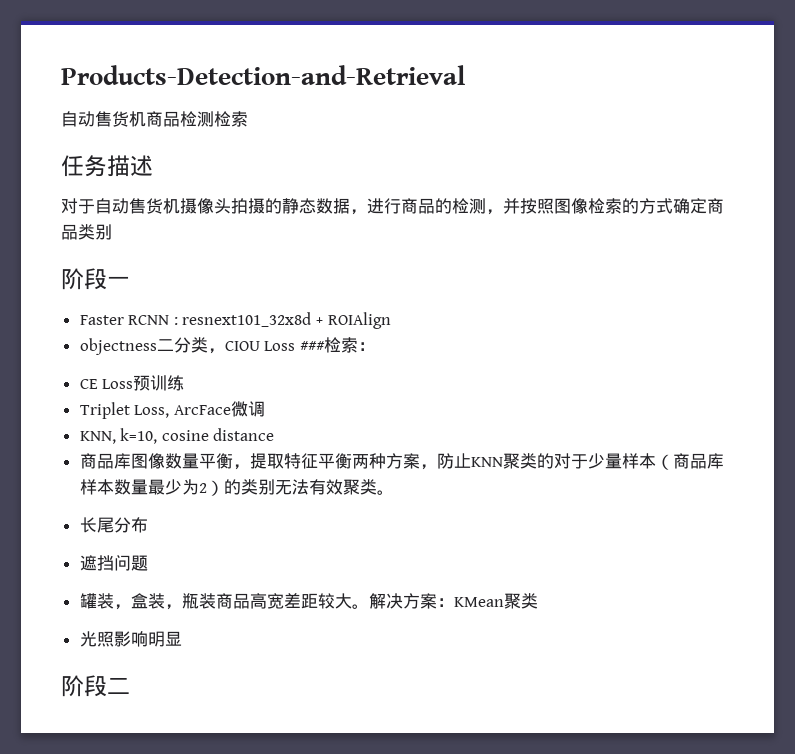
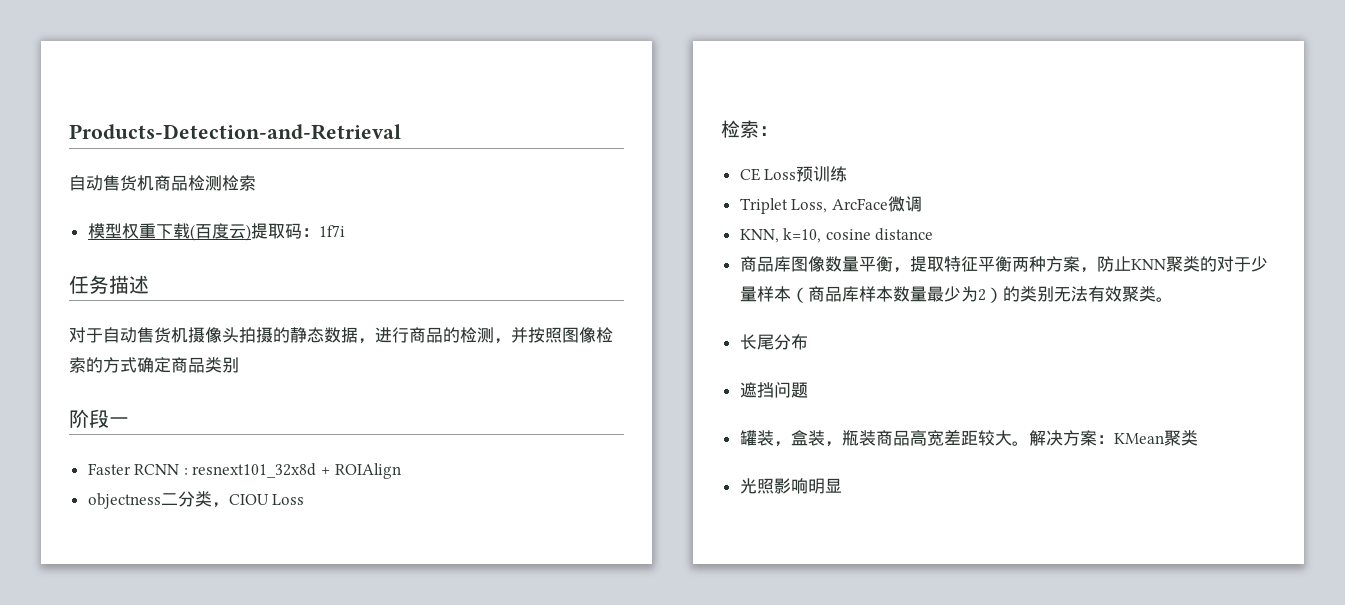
(248, 119) none -> [87,223,345,241] // 模型权重下载(百度云)提取码：1f7i
[299,341,325,351] ### -> (305, 499) //
[61,675,130,697] // 阶段二 -> (842, 485) none

